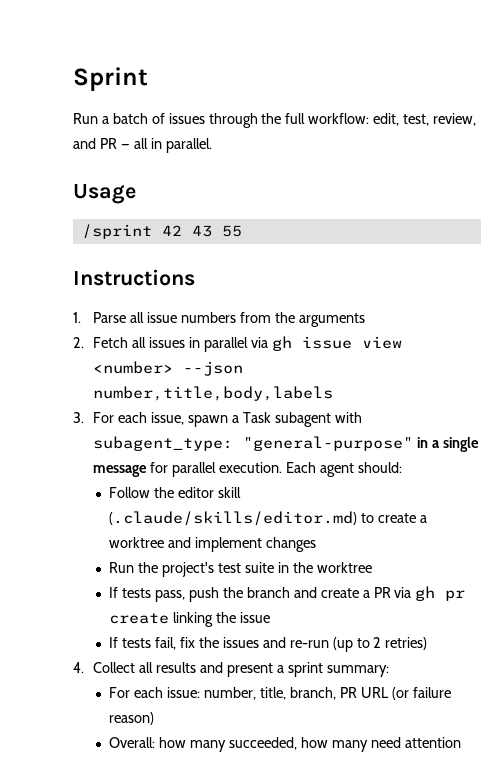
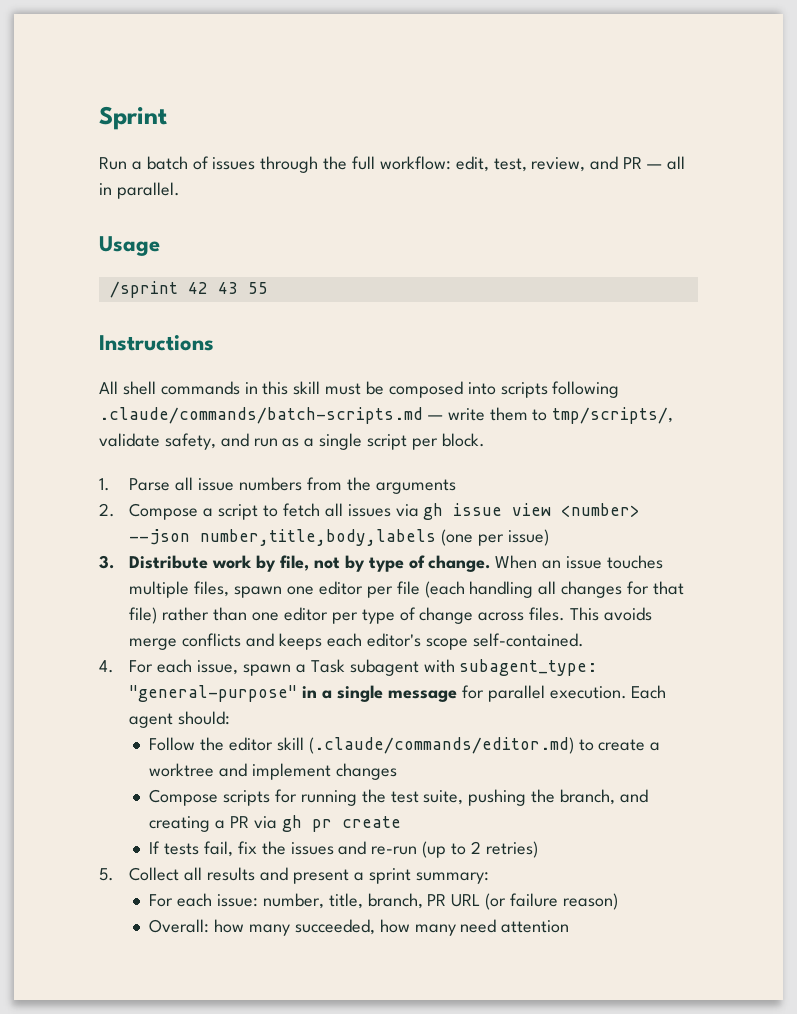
(195, 277) none -> [99,381,620,398] [99,407,674,424] [99,433,485,450] // All shell commands in this skill must be composed into scripts following .claude/commands/batch-scripts.md — write them to tmp/scripts/, validate safety, and run as a single script per block.
[93,337,249,352] Fetch all issues in parallel -> [129,503,391,520] Compose a script to fetch all issues
[73,412,84,423] // 3. -> [441,529,550,546] [99,555,663,572] [129,581,684,598] [129,607,652,624] [129,633,584,650] [99,660,114,673] (one per issue) // 3. Distribute work by file, not by type of change. When an issue touches multiple files, spawn one editor per file (each handling all changes for that file) rather than one editor per type of change across files. This avoids merge conflicts and keeps each editor's scope self-contained. // 4.
[109,511,358,526] (.claude/skills/editor.md) -> [308,737,574,754] (.claude/commands/editor.md)
[109,562,372,577] [109,587,359,602] Run the project's test suite in the worktree // If tests pass, push the branch and create -> [149,789,648,806] [149,816,211,832] Compose scripts for running the test suite, pushing the branch, and creating
[173,612,271,627] linking the issue -> (401, 822) none
[73,662,84,673] 4. -> [99,868,114,881] 5.

